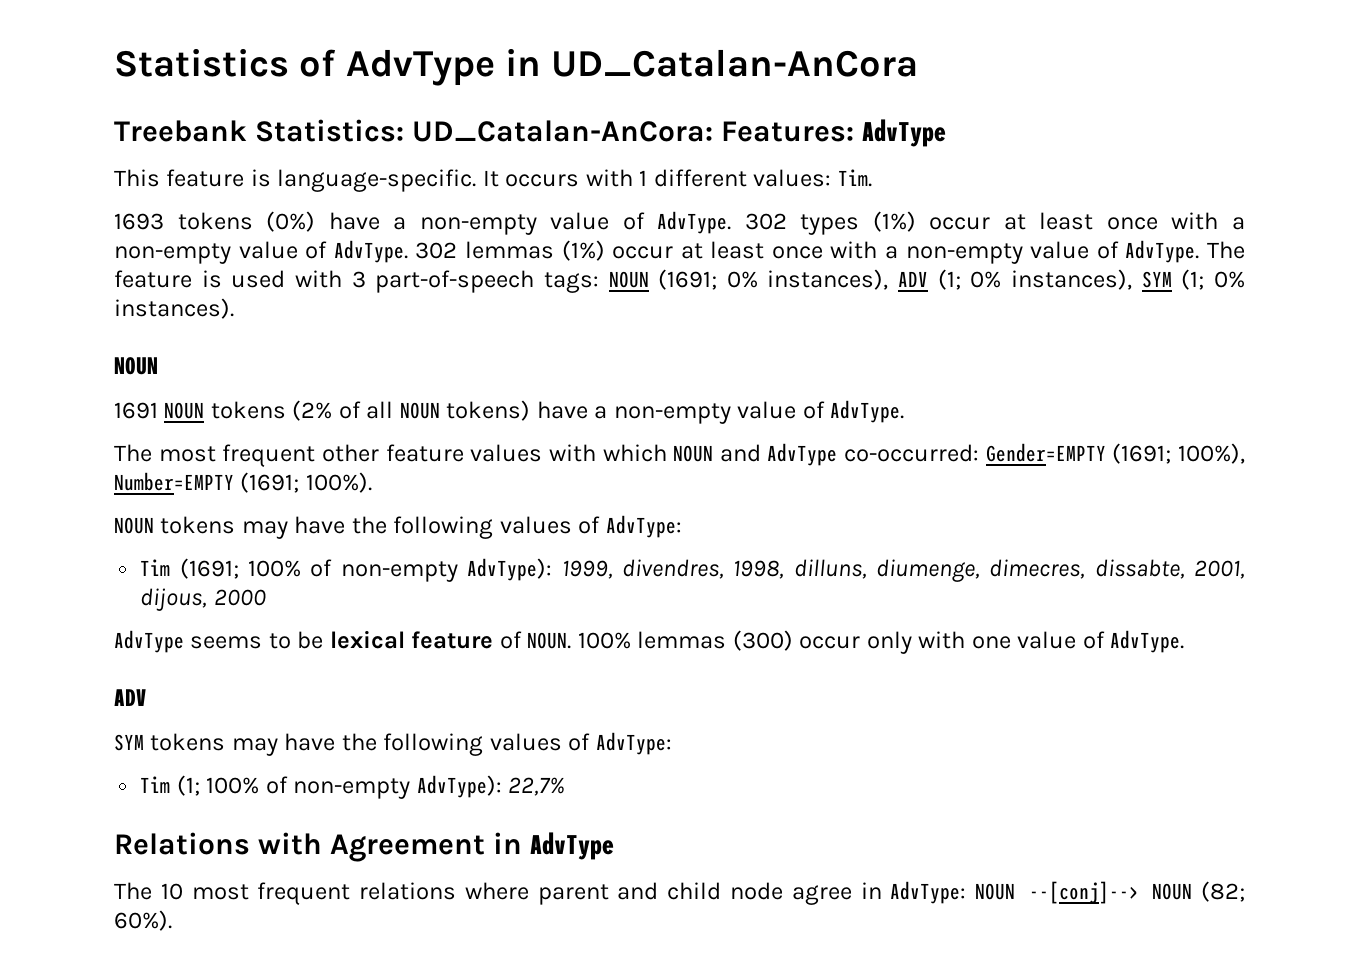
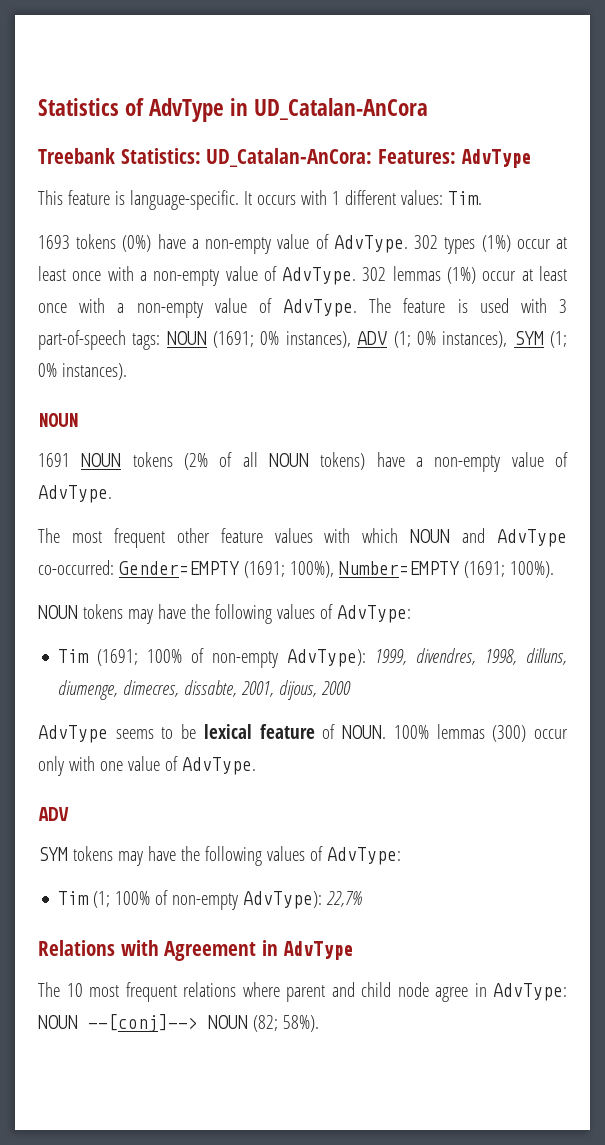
[114,910,172,931] 60%). -> [282,1015,319,1032] 58%).

